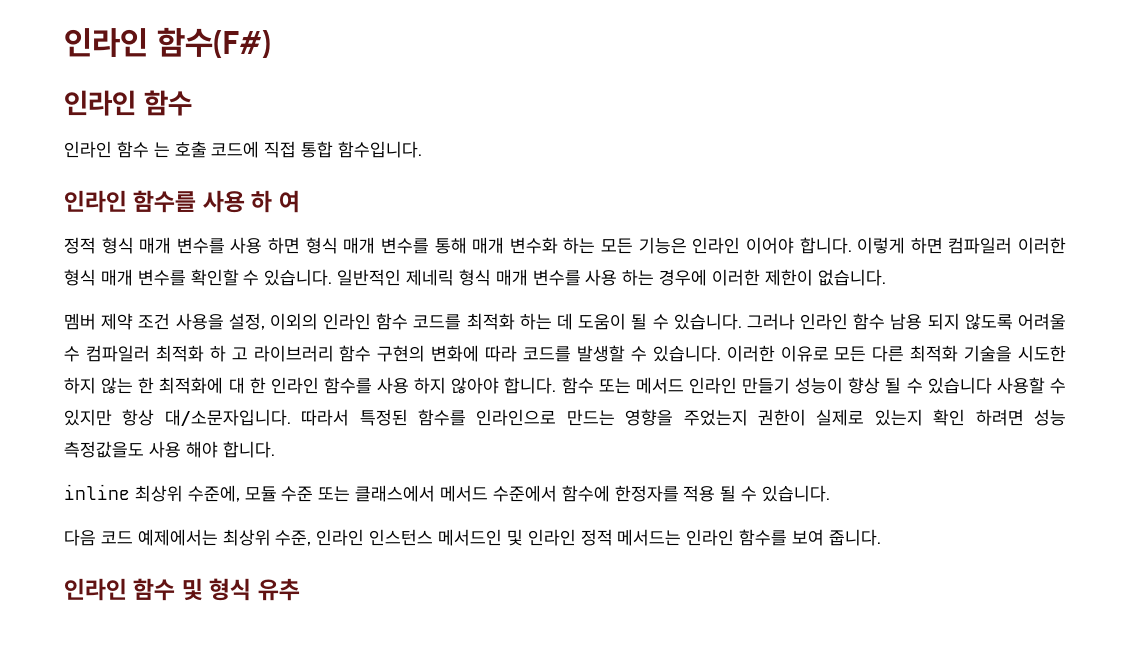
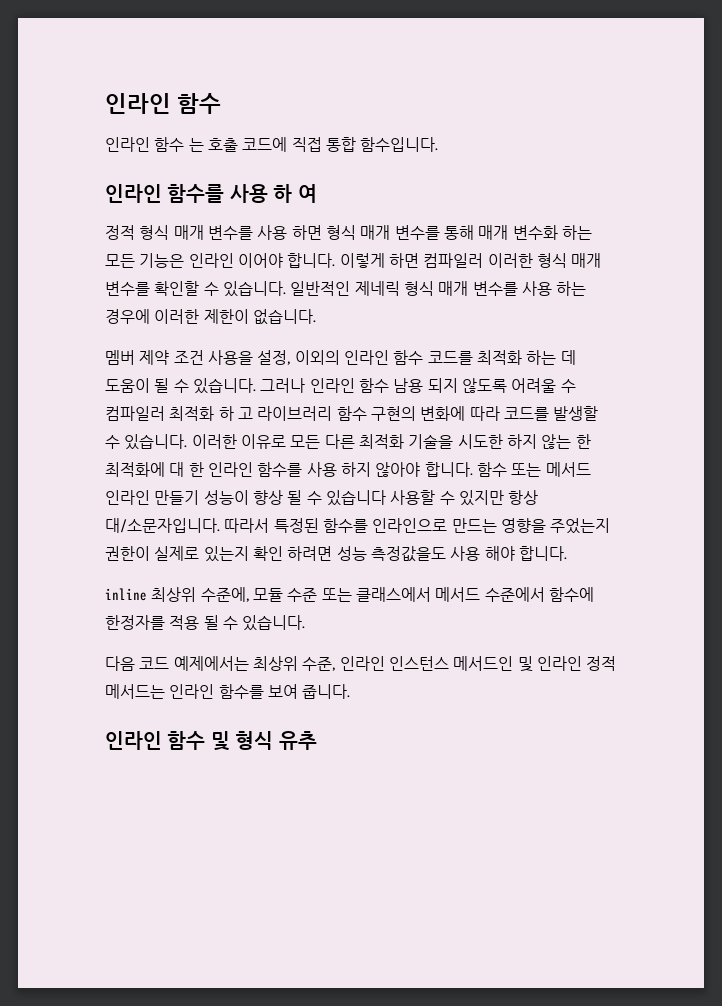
[64,27,271,58] [64,90,136,116] 인라인 함수(F#) // 인라인 -> [105,93,171,114] 인라인

